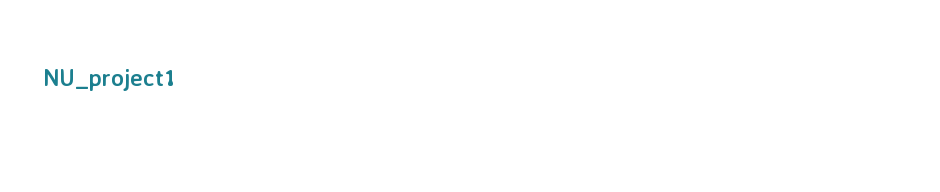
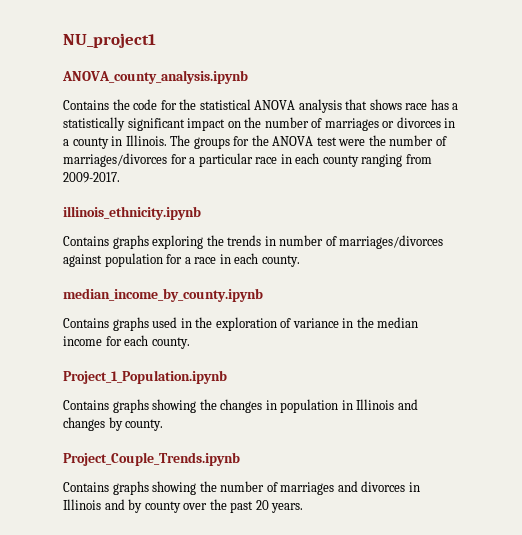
(175, 80) none -> [62,70,248,84] [63,99,459,113] [63,117,456,131] [63,135,447,149] [63,153,432,167] [63,172,120,183] [63,206,201,220] [63,235,444,249] [63,253,300,267] [63,288,263,302] [63,317,419,331] [63,335,190,349] [63,370,227,384] [63,399,418,413] [63,417,164,431] [63,452,240,466] [63,481,420,495] [63,499,304,513] // ANOVA_county_analysis.ipynb // Contains the code for the statistical ANOVA analysis that shows race has a statistically significant impact on the number of marriages or divorces in a county in Illinois. The groups for the ANOVA test were the number of marriages/divorces for a particular race in each county ranging from 2009-2017. // illinois_ethnicity.ipynb // Contains graphs exploring the trends in number of marriages/divorces against population for a race in each county. // median_income_by_county.ipynb // Contains graphs used in the exploration of variance in the median income for each county. // Project_1_Population.ipynb // Contains graphs showing the changes in population in Illinois and changes by county. // Project_Couple_Trends.ipynb // Contains graphs showing the number of marriages and divorces in Illinois and by county over the past 20 years.

